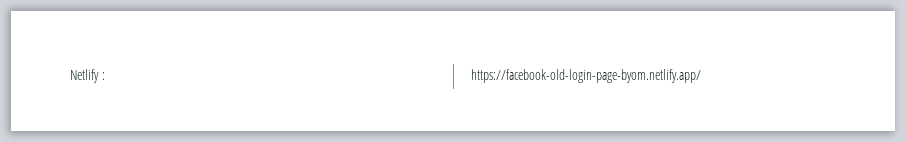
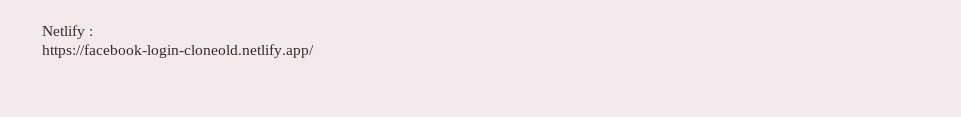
[471,69,701,83] https://facebook-old-login-page-byom.netlify.app/ -> [42,44,314,58] https://facebook-login-cloneold.netlify.app/

